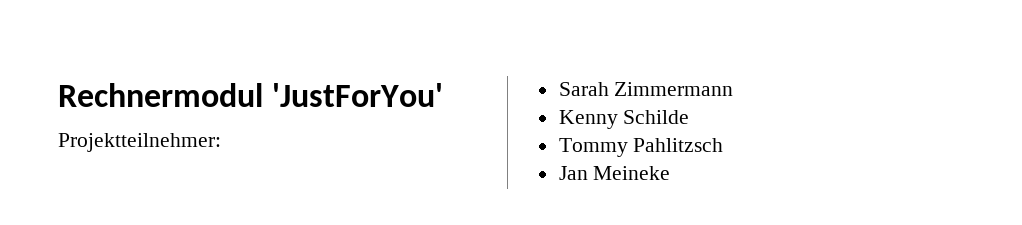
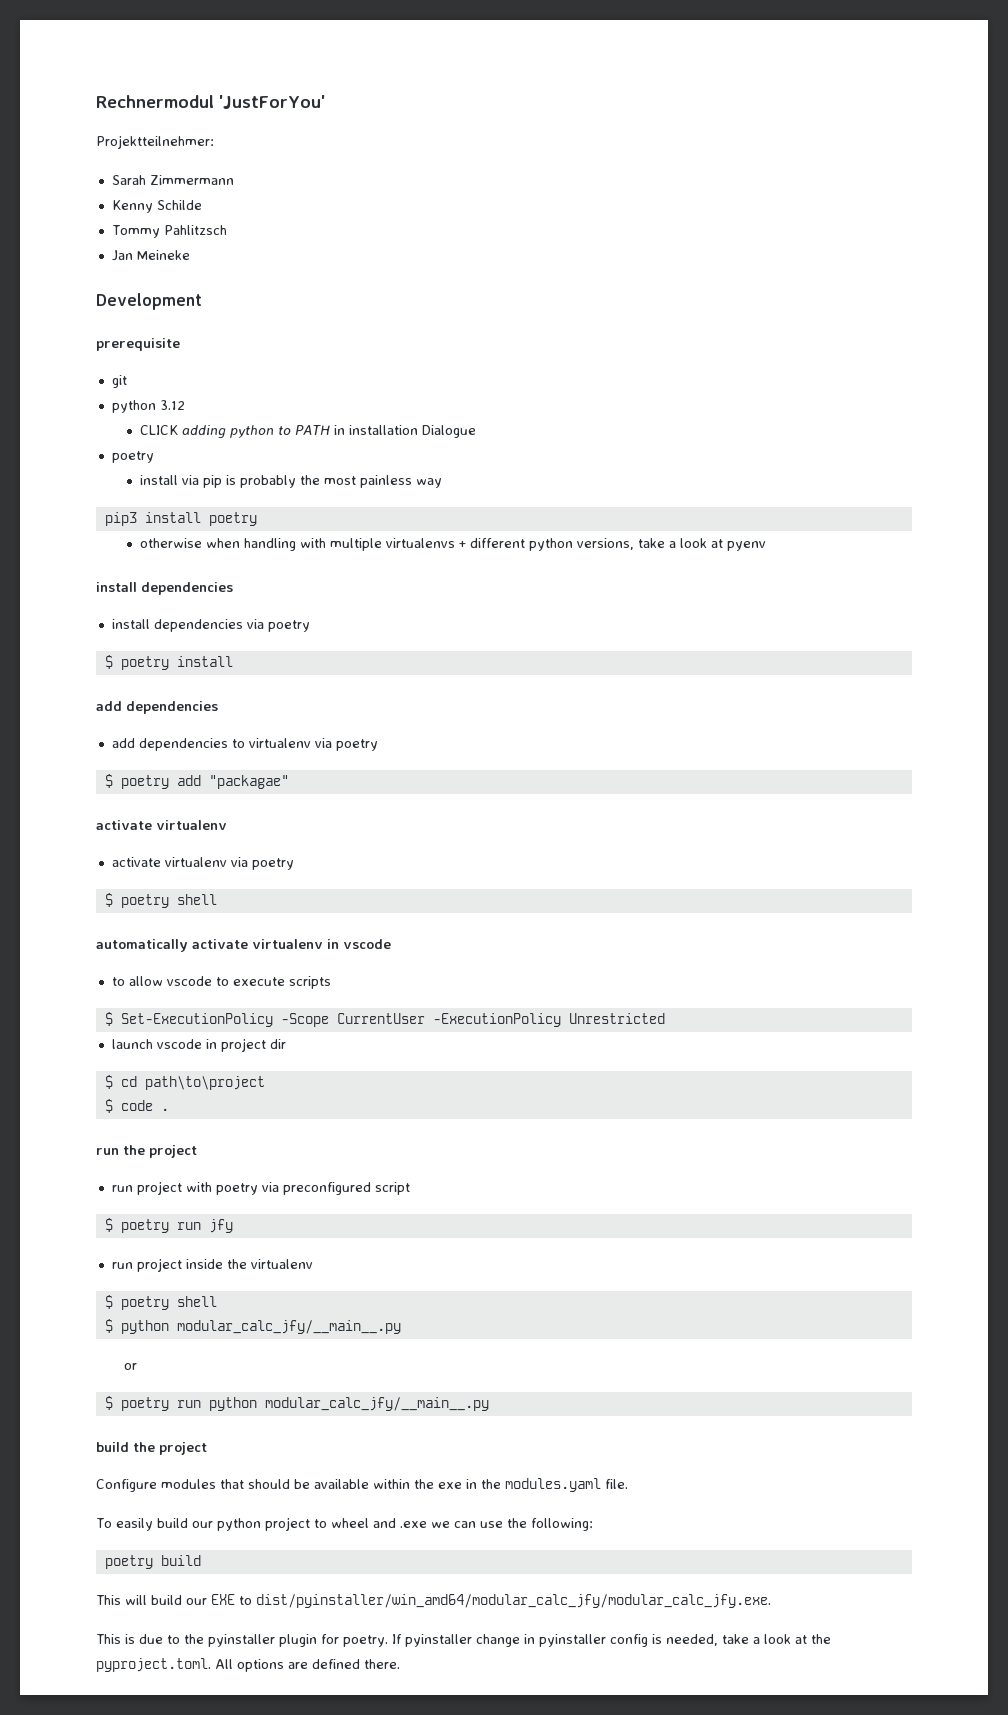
(671, 173) none -> [96,293,202,310] [96,338,180,351] [111,375,127,388] [111,400,185,413] [140,425,477,439] [111,451,154,463] [140,475,443,488] [104,512,257,526] [140,538,767,551] [96,582,233,595] [111,619,310,632] [104,655,233,670] [96,701,218,714] [111,738,378,751] [104,774,289,789] [96,820,227,830] [111,857,294,870] [104,893,217,908] [96,939,391,952] [111,976,331,989] [104,1012,665,1027] [111,1038,286,1052] [104,1075,265,1090] [104,1099,169,1113] [96,1145,197,1158] [111,1181,410,1195] [104,1218,233,1233] [111,1258,313,1272] [104,1295,217,1310] [104,1319,401,1334] [124,1363,138,1370] [104,1396,489,1411] [96,1442,207,1455] [96,1478,628,1492] [96,1517,593,1531] [104,1555,201,1569] [96,1594,771,1608] [96,1634,831,1647] [96,1658,400,1672] // Development // prerequisite // git // python 3.12 // CLICK adding python to PATH in installation Dialogue // poetry // install via pip is probably the most painless way // pip3 install poetry // otherwise when handling with multiple virtualenvs + different python versions, take a look at pyenv // install dependencies // install dependencies via poetry // $ poetry install // add dependencies // add dependencies to virtualenv via poetry // $ poetry add "packagae" // activate virtualenv // activate virtualenv via poetry // $ poetry shell // automatically activate virtualenv in vscode // to allow vscode to execute scripts // $ Set-ExecutionPolicy -Scope CurrentUser -ExecutionPolicy Unrestricted // launch vscode in project dir // $ cd path\to\project // $ code . // run the project // run project with poetry via preconfigured script // $ poetry run jfy // run project inside the virtualenv // $ poetry shell // $ python modular_calc_jfy/__main__.py // or // $ poetry run python modular_calc_jfy/__main__.py // build the project // Configure modules that should be available within the exe in the modules.yaml file. // To easily build our python project to wheel and .exe we can use the following: // poetry build // This will build our EXE to dist/pyinstaller/win_amd64/modular_calc_jfy/modular_calc_jfy.exe. // This is due to the pyinstaller plugin for poetry. If pyinstaller change in pyinstaller config is needed, take a look at the pyproject.toml. All options are defined there.

